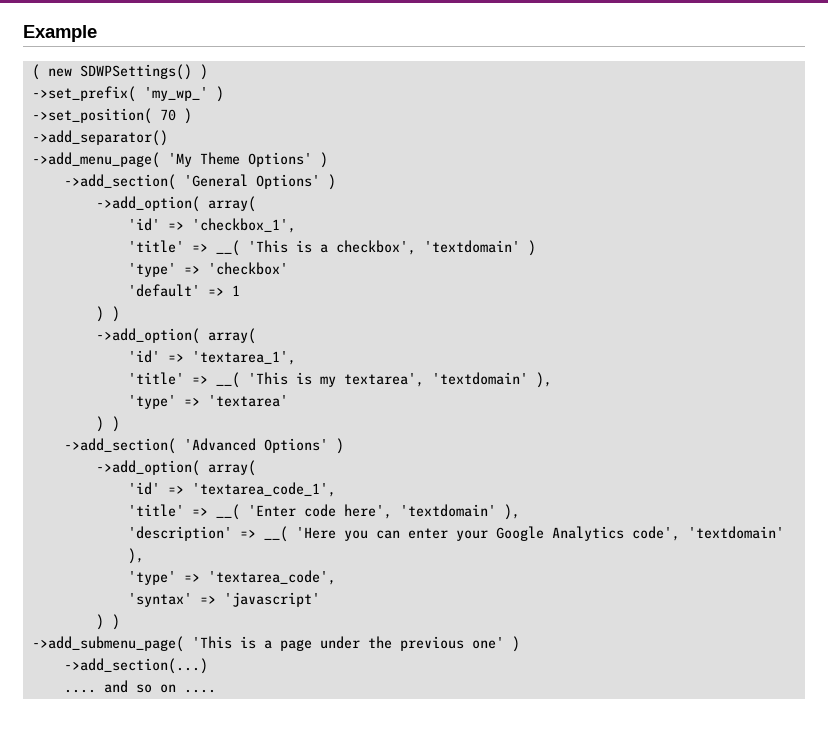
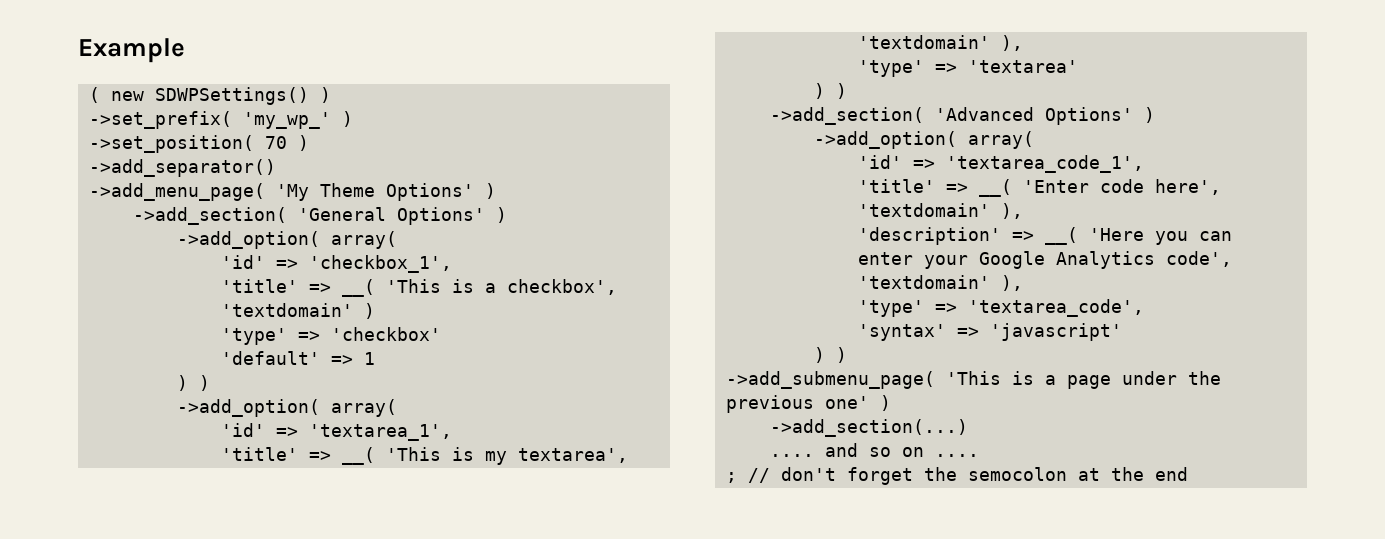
(216, 691) none -> [726,467,1189,485] // ; // don't forget the semocolon at the end

